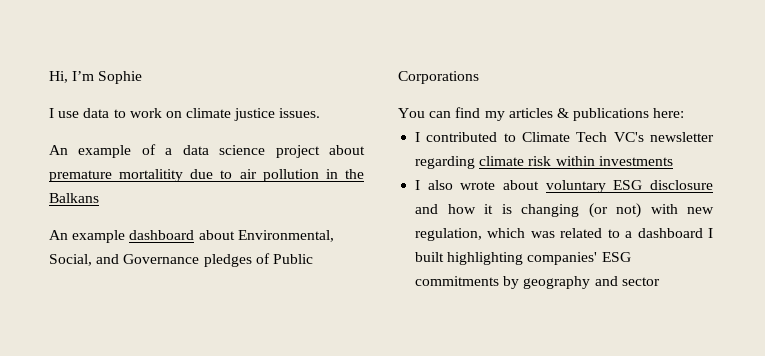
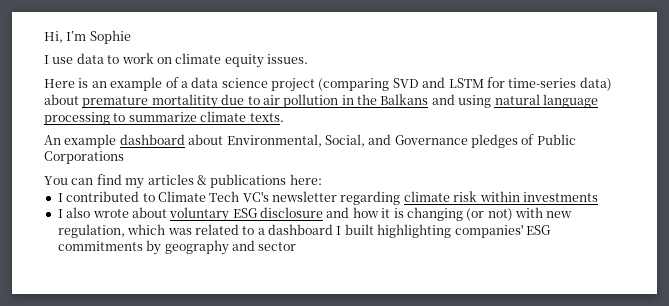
[234,108,276,121] justice -> [224,54,264,68] equity
[49,145,68,155] An -> [44,78,107,88] Here is an
(320, 151) none -> [318,77,612,91] (comparing SVD and LSTM for time-series data)
(99, 198) none -> [431,94,598,108] [44,111,284,125] and using natural language processing to summarize climate texts.

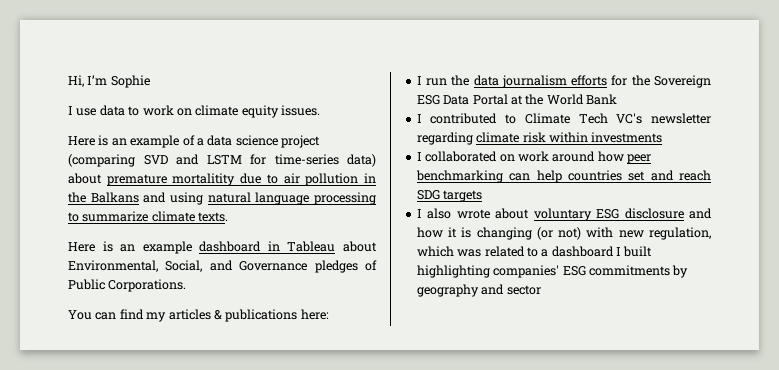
[44,134,185,148] An example dashboard -> [68,241,336,254] Here is an example dashboard in Tableau
[44,151,124,164] Corporations -> [108,279,187,292] Corporations.
(322, 179) none -> [416,75,711,88] [416,94,617,105] // I run the data journalism efforts for the Sovereign ESG Data Portal at the World Bank
(598, 197) none -> [416,151,651,164] [415,170,711,183] [416,190,483,202] // I collaborated on work around how peer benchmarking can help countries set and reach SDG targets

